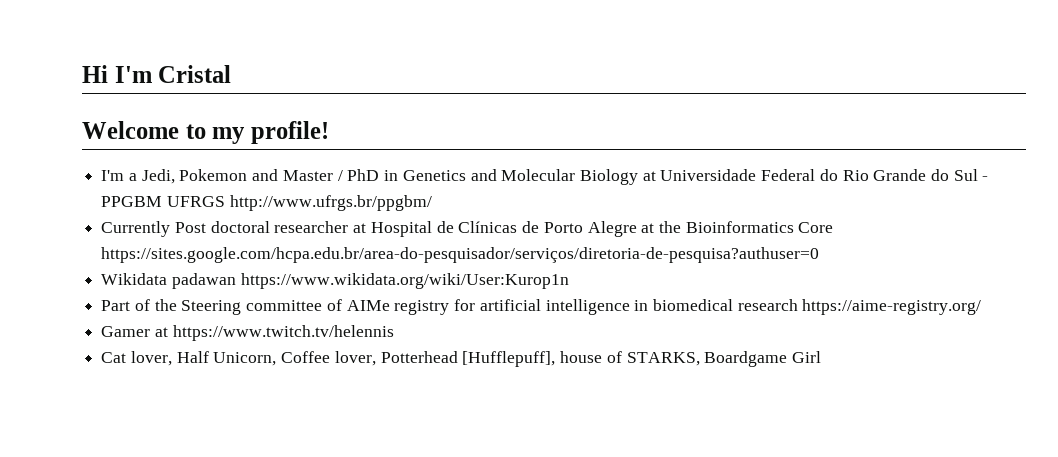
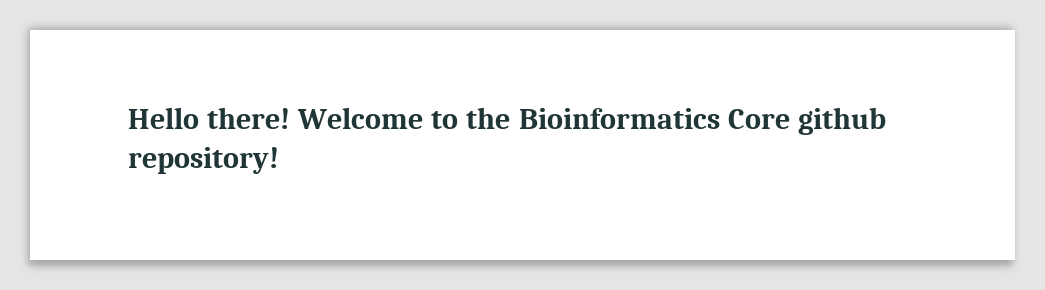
[82,65,232,83] [82,121,329,144] [101,169,989,185] [101,195,432,211] [101,221,834,237] [101,247,820,263] [101,273,569,289] [101,299,982,315] [101,325,394,341] [101,351,821,367] Hi I'm Cristal // Welcome to my profile! // I'm a Jedi, Pokemon and Master / PhD in Genetics and Molecular Biology at Universidade Federal do Rio Grande do Sul - PPGBM UFRGS http://www.ufrgs.br/ppgbm/ // Currently Post doctoral researcher at Hospital de Clínicas de Porto Alegre at the Bioinformatics Core https://sites.google.com/hcpa.edu.br/area-do-pesquisador/serviços/diretoria-de-pesquisa?authuser=0 // Wikidata padawan https://www.wikidata.org/wiki/User:Kurop1n // Part of the Steering committee of AIMe registry for artificial intelligence in biomedical research https://aime-registry.org/ // Gamer at https://www.twitch.tv/helennis // Cat lover, Half Unicorn, Coffee lover, Potterhead [Hufflepuff], house of STARKS, Boardgame Girl -> [128,107,886,135] [128,147,279,174] Hello there! Welcome to the Bioinformatics Core github repository!

